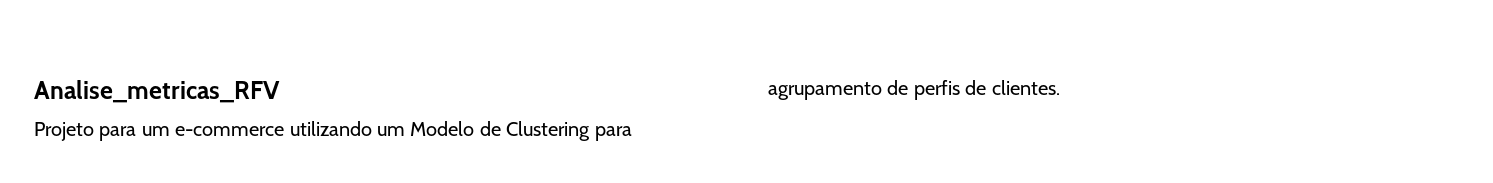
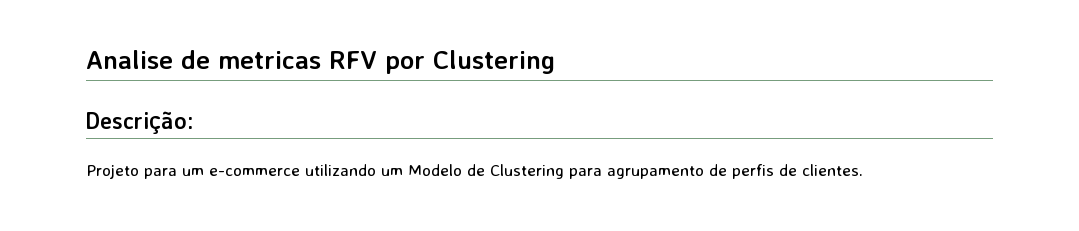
[34,80,280,103] Analise_metricas_RFV -> [86,50,555,74] [86,111,194,134] Analise de metricas RFV por Clustering // Descrição:

